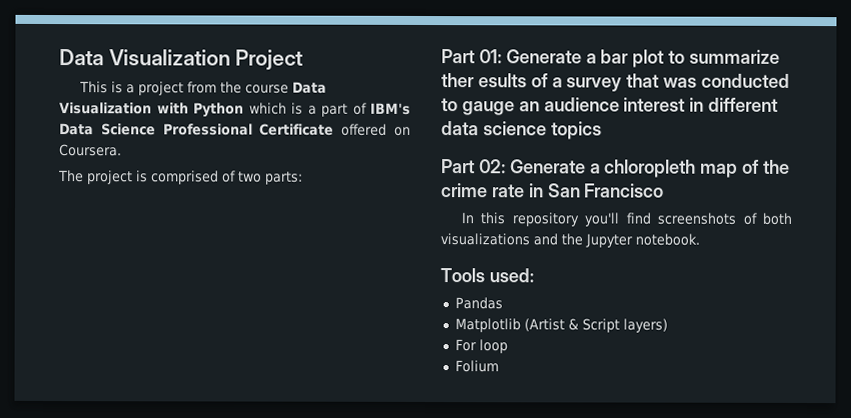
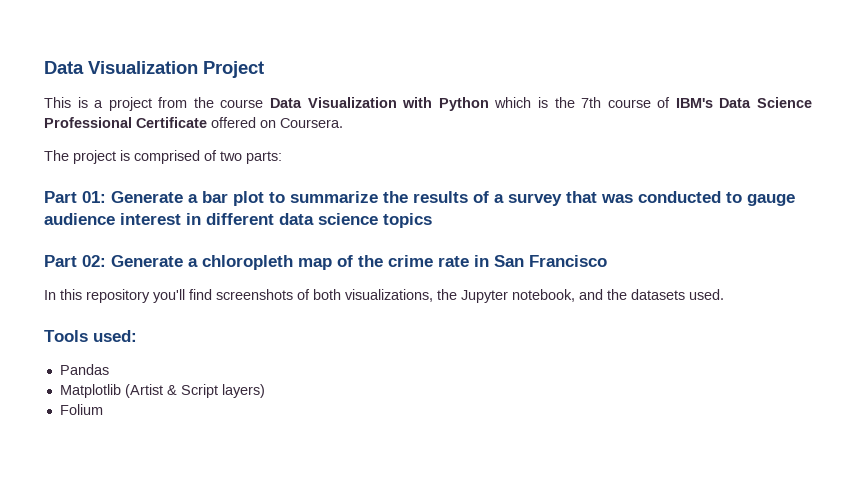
[307,103,348,117] a part -> [554,97,651,108] the 7th course
[441,73,527,88] ther esults -> [383,191,468,203] the results
[518,101,540,112] an -> (795, 200) none
[440,233,700,248] visualizations and the Jupyter notebook. -> [345,289,724,303] visualizations, the Jupyter notebook, and the datasets used.
[454,339,508,354] // For loop -> (265, 391) none

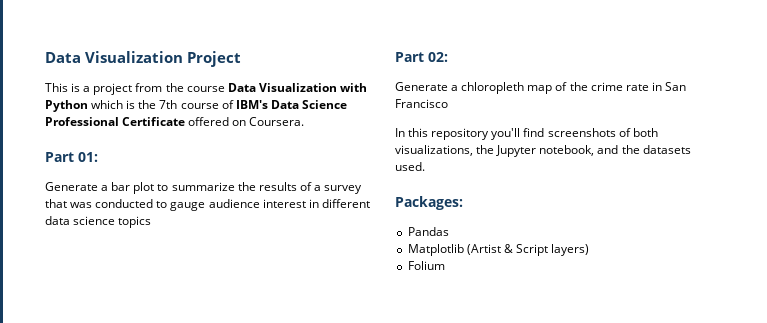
[44,150,282,164] // The project is comprised of two parts: -> (305, 121) none
(106, 197) none -> (98, 157) //
(106, 261) none -> (448, 57) //
[44,330,137,342] Tools used: -> [395,196,463,210] Packages:

